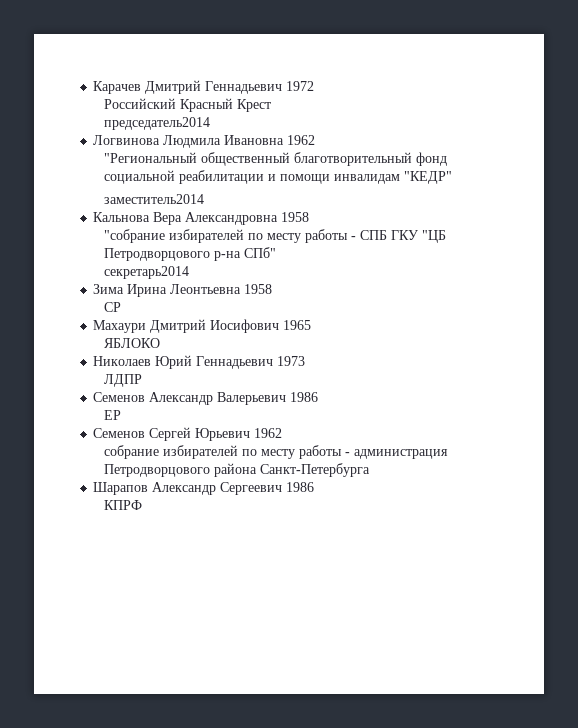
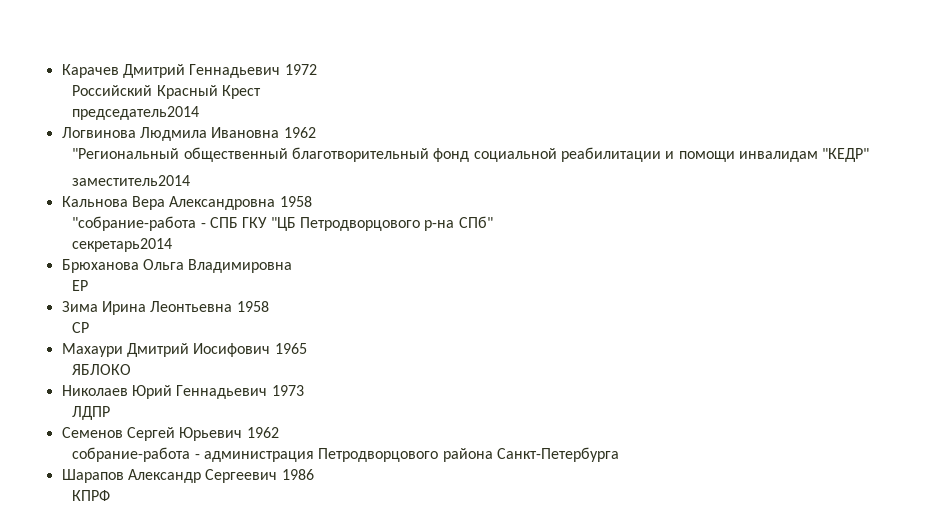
[103,229,348,243] "собрание избирателей по месту работы -> [72,216,197,231] "собрание-работа
(189, 272) none -> [61,259,293,273] [72,280,89,291] // Брюханова Ольга Владимировна // ЕР
[93,392,319,405] [103,410,121,420] // Семенов Александр Валерьевич 1986 // ЕР -> (111, 413) none
[103,445,342,459] собрание избирателей по месту работы -> [72,447,191,462] собрание-работа

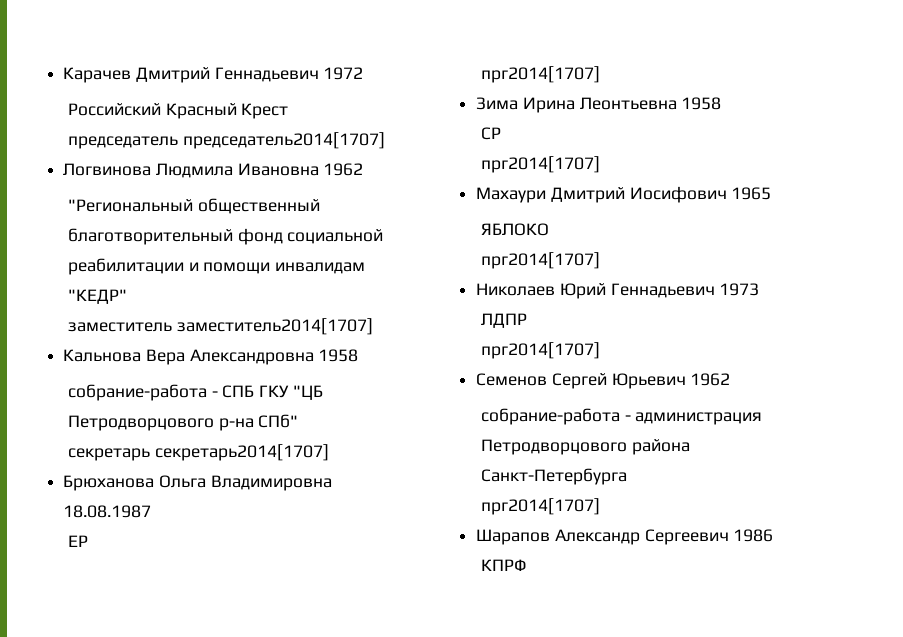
[72,106,200,120] председатель2014 -> [67,132,385,149] председатель председатель2014[1707]
[72,175,191,186] заместитель2014 -> [67,318,373,335] заместитель заместитель2014[1707]
[72,216,197,231] "собрание-работа -> [67,384,207,401] собрание-работа
[72,238,173,252] секретарь2014 -> [67,444,329,461] секретарь секретарь2014[1707]
(293, 266) none -> [63,505,152,518] 18.08.1987
(89, 285) none -> [480,66,600,83] // прг2014[1707]
(90, 327) none -> [480,156,600,173] // прг2014[1707]
(132, 369) none -> [480,252,600,269] // прг2014[1707]
(111, 413) none -> [480,342,600,359] // прг2014[1707]
(619, 454) none -> [480,498,600,515] // прг2014[1707]

